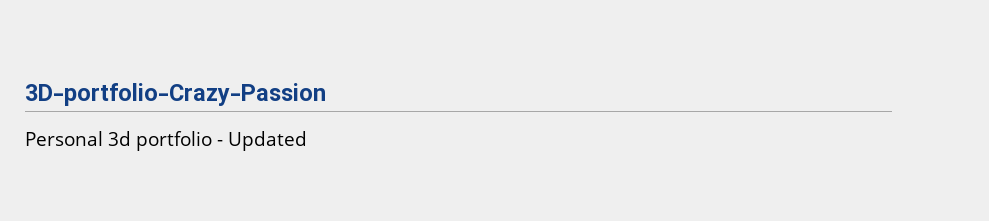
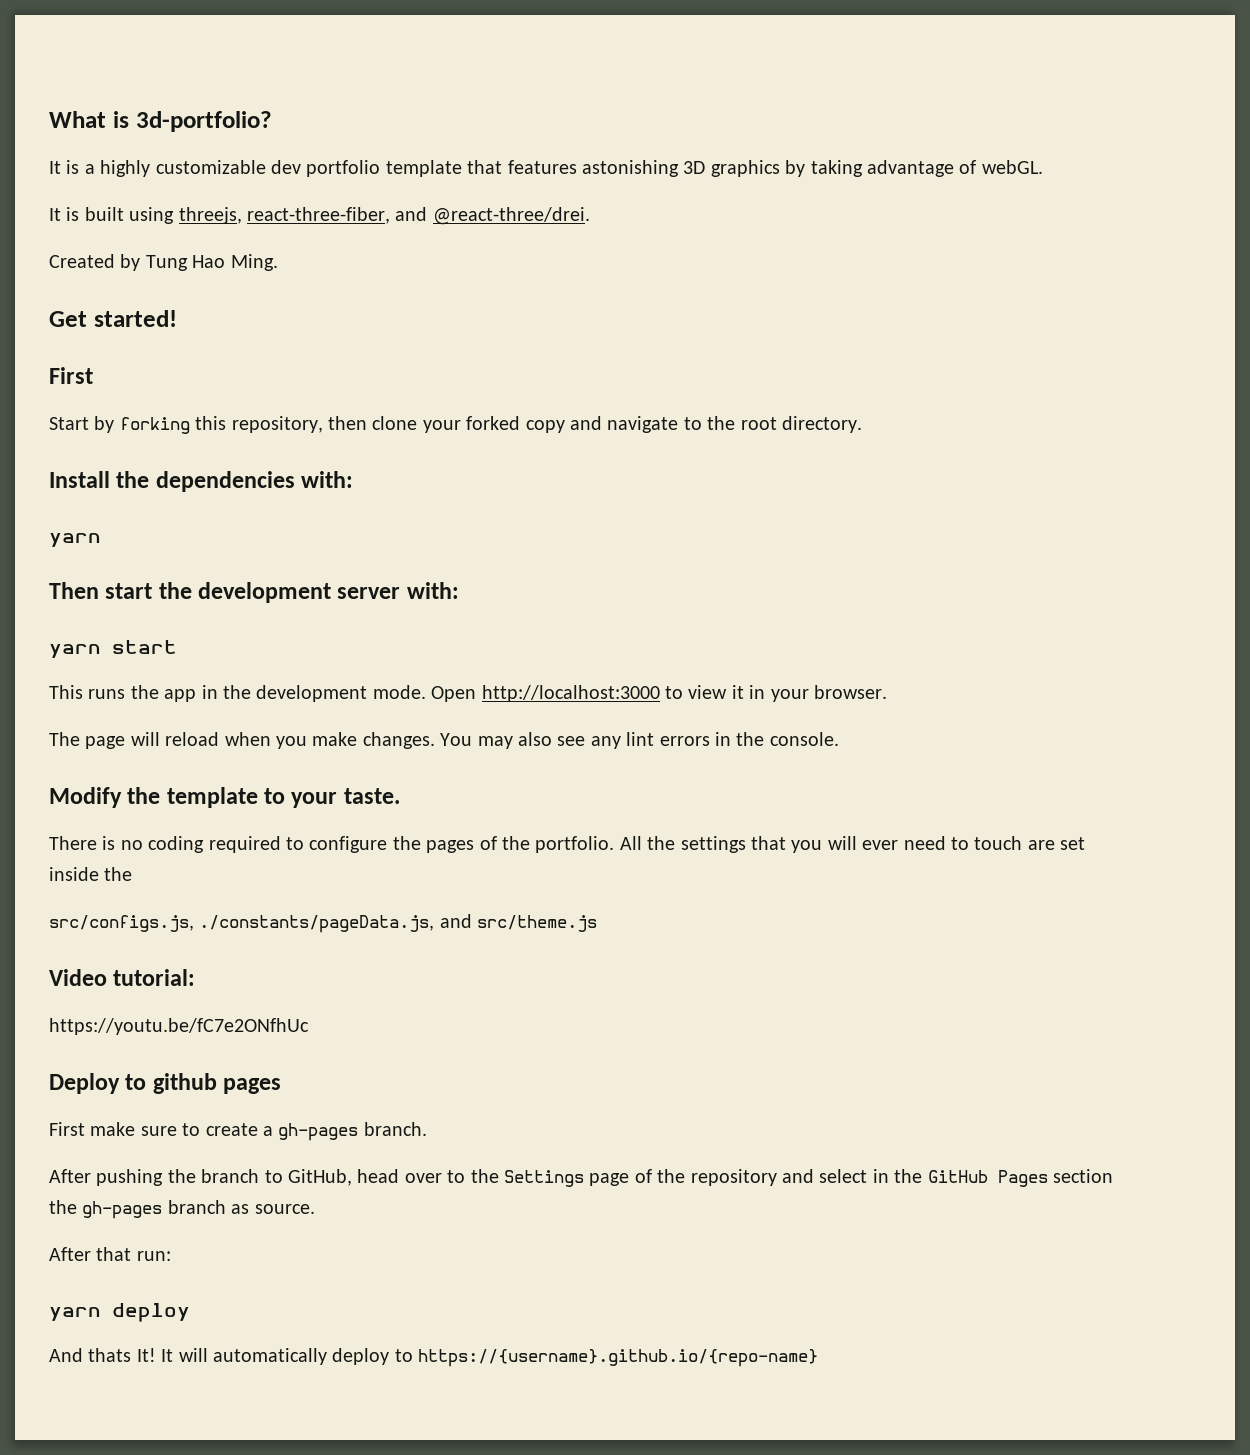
[25,83,326,106] [25,131,307,151] 3D-portfolio-Crazy-Passion // Personal 3d portfolio - Updated -> [49,111,272,132] [49,160,1043,177] [49,207,590,225] [49,254,278,271] [49,310,177,327] [49,367,93,384] [49,416,862,434] [49,471,354,492] [49,533,101,547] [49,582,459,603] [49,640,177,658] [49,685,887,702] [49,732,839,749] [49,787,400,808] [49,836,1086,853] [49,867,133,881] [49,914,598,933] [49,969,196,986] [49,1018,309,1035] [49,1073,282,1094] [49,1122,427,1141] [49,1169,1113,1187] [49,1200,315,1219] [49,1247,171,1261] [49,1303,190,1322] [49,1348,819,1367] What is 3d-portfolio? // It is a highly customizable dev portfolio template that features astonishing 3D graphics by taking advantage of webGL. // It is built using threejs, react-three-fiber, and @react-three/drei. // Created by Tung Hao Ming. // Get started! // First // Start by forking this repository, then clone your forked copy and navigate to the root directory. // Install the dependencies with: // yarn // Then start the development server with: // yarn start // This runs the app in the development mode. Open http://localhost:3000 to view it in your browser. // The page will reload when you make changes. You may also see any lint errors in the console. // Modify the template to your taste. // There is no coding required to configure the pages of the portfolio. All the settings that you will ever need to touch are set inside the // src/configs.js, ./constants/pageData.js, and src/theme.js // Video tutorial: // https://youtu.be/fC7e2ONfhUc // Deploy to github pages // First make sure to create a gh-pages branch. // After pushing the branch to GitHub, head over to the Settings page of the repository and select in the GitHub Pages section the gh-pages branch as source. // After that run: // yarn deploy // And thats It! It will automatically deploy to https://{username}.github.io/{repo-name}

